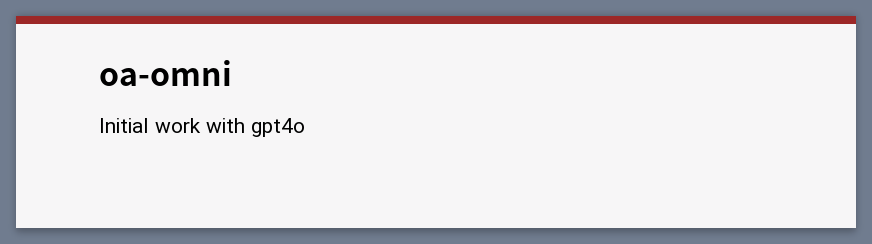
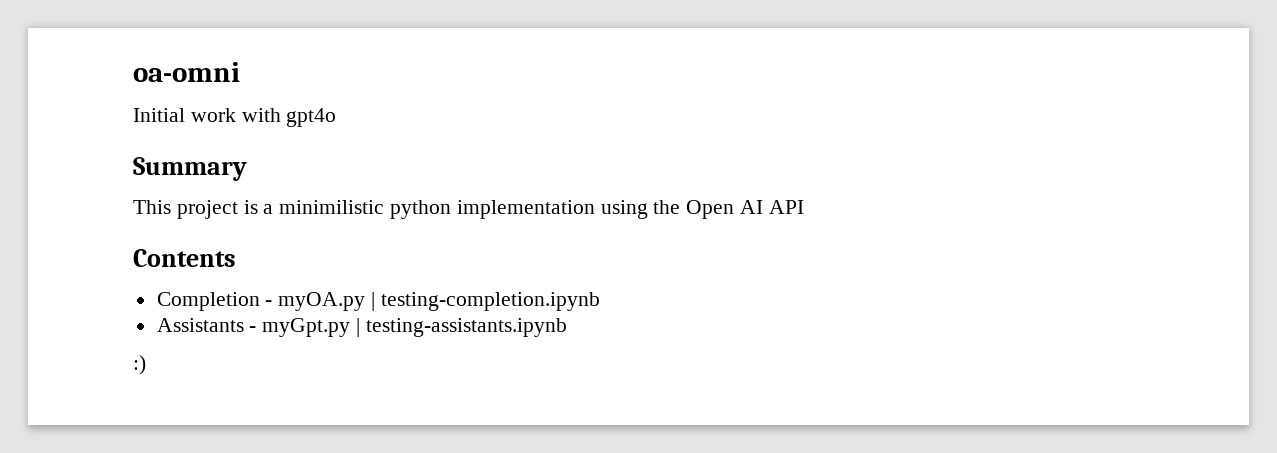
(305, 127) none -> [133,157,247,181] [133,200,804,219] [133,249,236,267] [156,292,600,311] [156,318,567,337] [133,355,146,375] // Summary // This project is a minimilistic python implementation using the Open AI API // Contents // Completion - myOA.py | testing-completion.ipynb // Assistants - myGpt.py | testing-assistants.ipynb // :)

